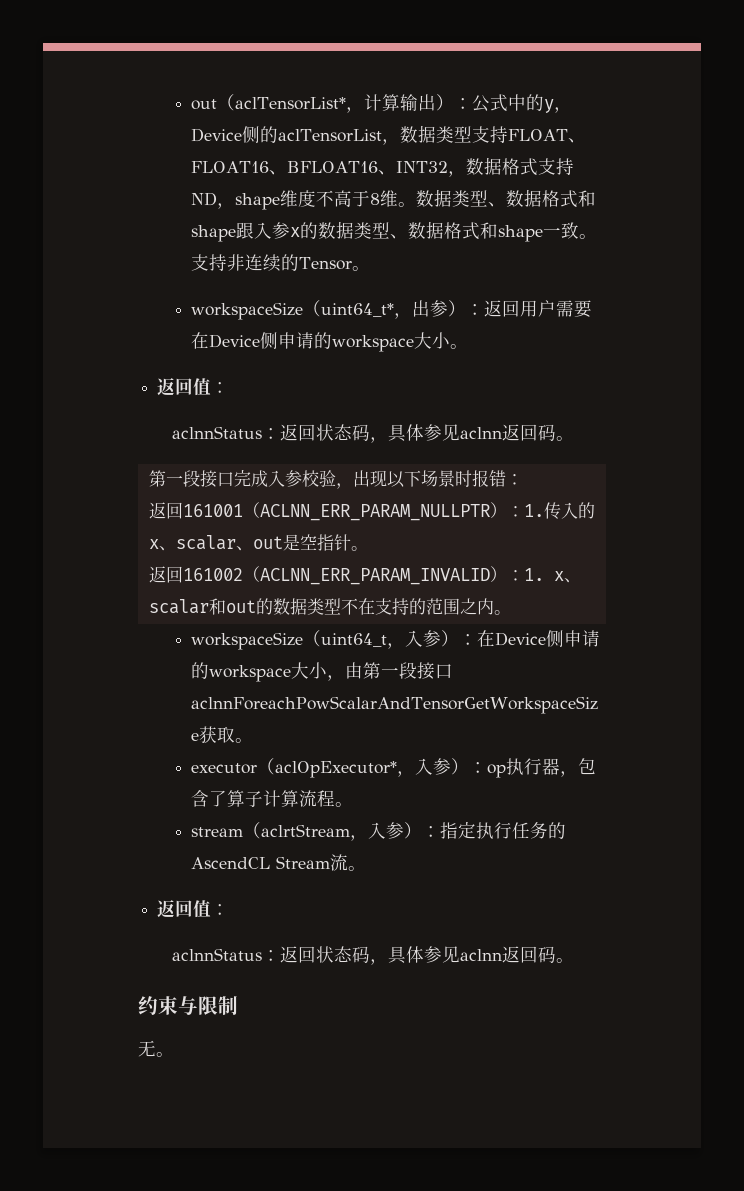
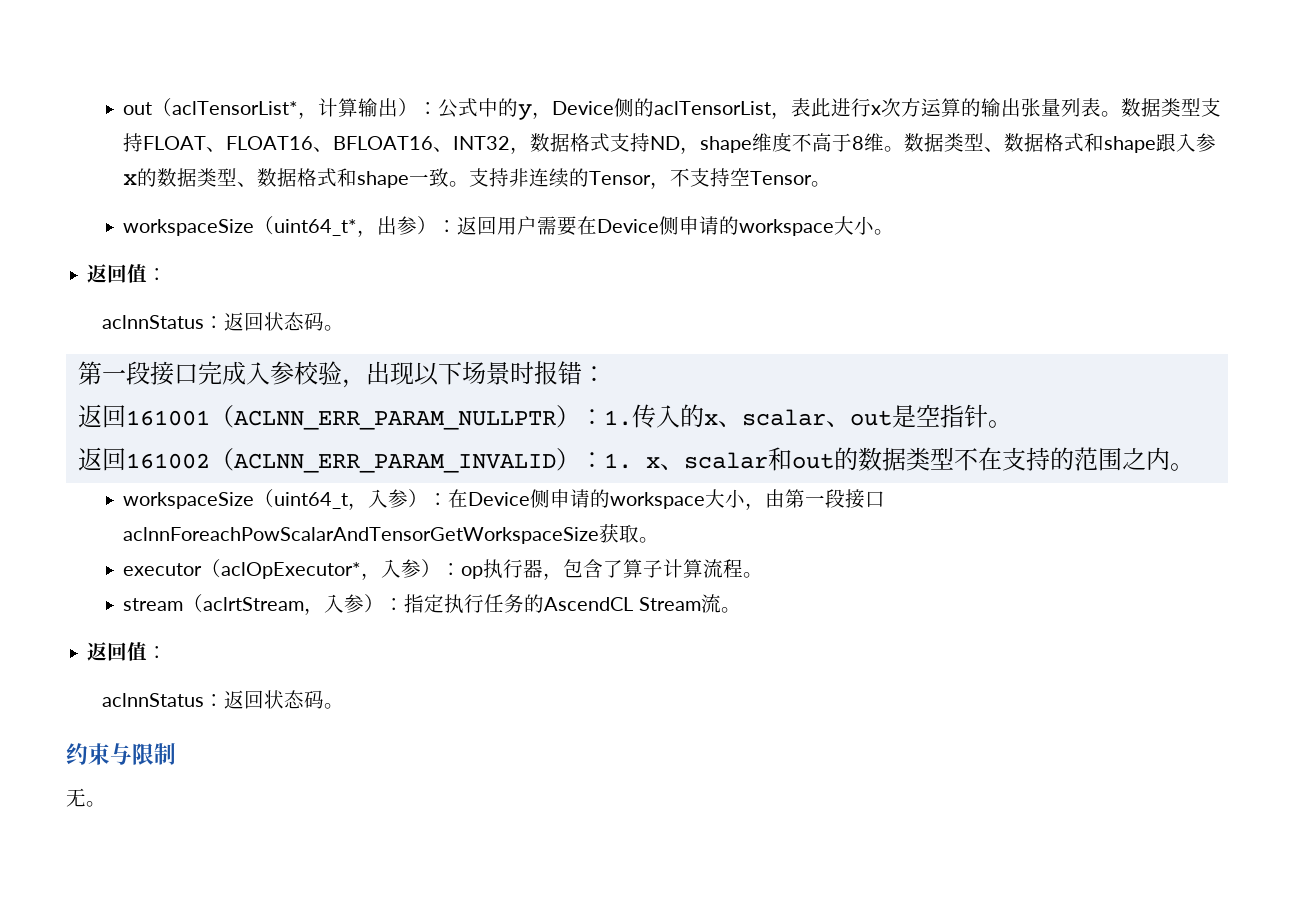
(401, 142) none -> [791,98,1122,117] 表此进行x次方运算的输出张量列表。
(353, 263) none -> [650,168,813,189] ，不支持空Tensor
[370,424,557,443] ，具体参见aclnn返回码 -> (325, 321) none
[370,946,557,965] ，具体参见aclnn返回码 -> (325, 699) none

